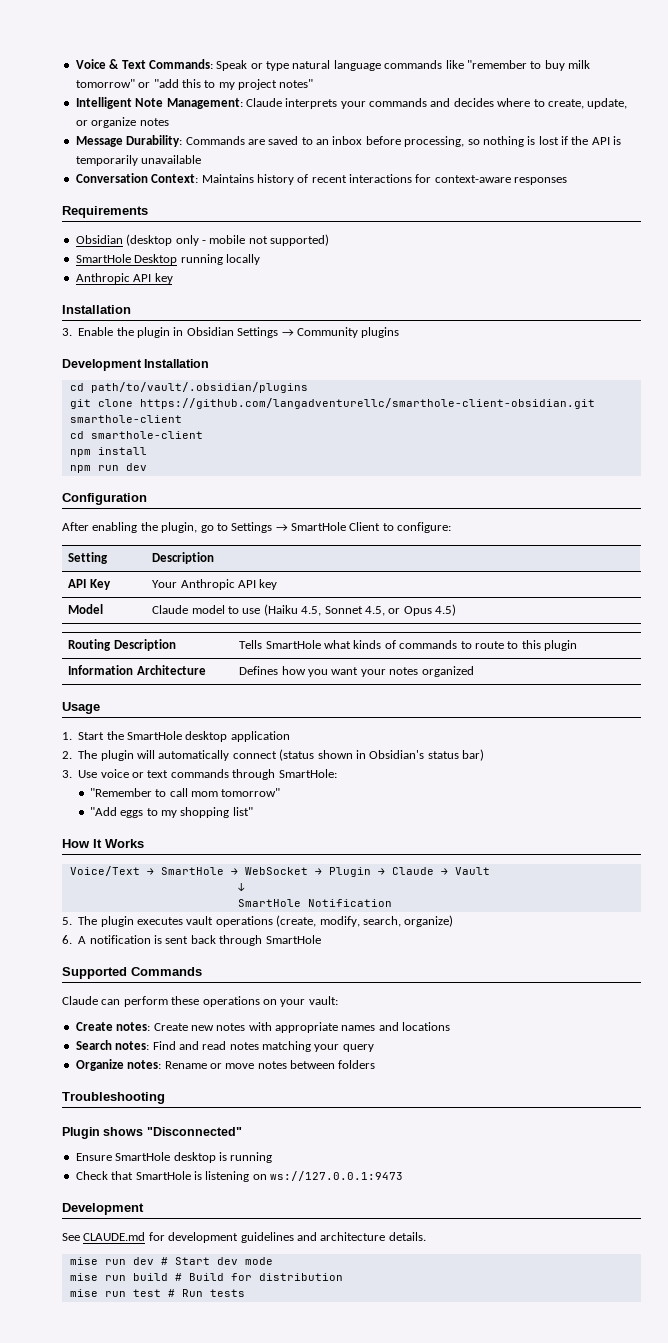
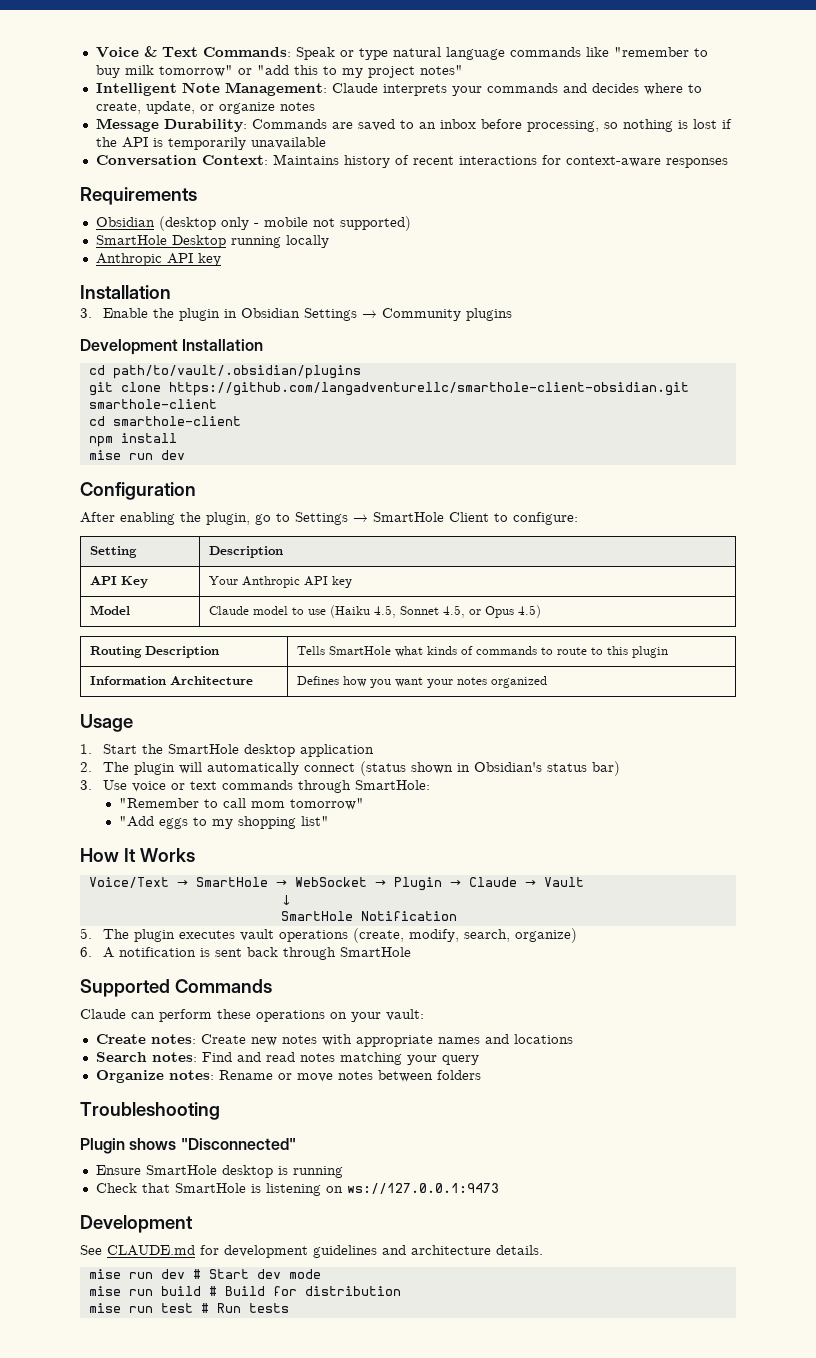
[69,465,91,473] npm -> [88,450,121,460] mise

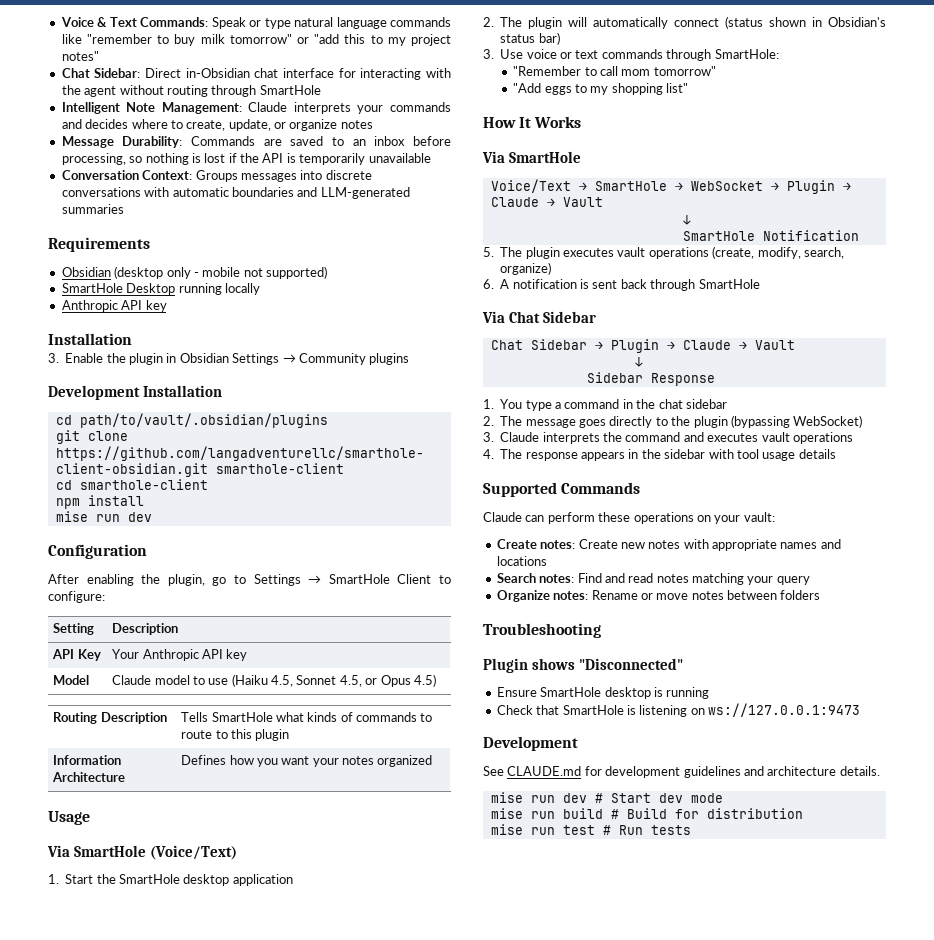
(463, 70) none -> [61,68,451,80] [61,85,321,97] // Chat Sidebar: Direct in-Obsidian chat interface for interacting with the agent without routing through SmartHole
[272,154,728,168] Maintains history of recent interactions for context-aware responses -> [195,170,372,182] [61,187,410,199] [61,204,124,214] Groups messages into discrete conversations with automatic boundaries and LLM-generated summaries
(133, 723) none -> [47,845,237,860] // Via SmartHole (Voice/Text)
(195, 855) none -> [482,151,581,163] // Via SmartHole
(412, 952) none -> [482,311,596,323] [490,339,795,353] [634,357,643,367] [586,372,715,386] [483,399,727,411] [483,415,863,428] [483,432,853,444] [483,449,836,461] // Via Chat Sidebar // Chat Sidebar → Plugin → Claude → Vault // ↓ // Sidebar Response // 1. You type a command in the chat sidebar // 2. The message goes directly to the plugin (bypassing WebSocket) // 3. Claude interprets the command and executes vault operations // 4. The response appears in the sidebar with tool usage details

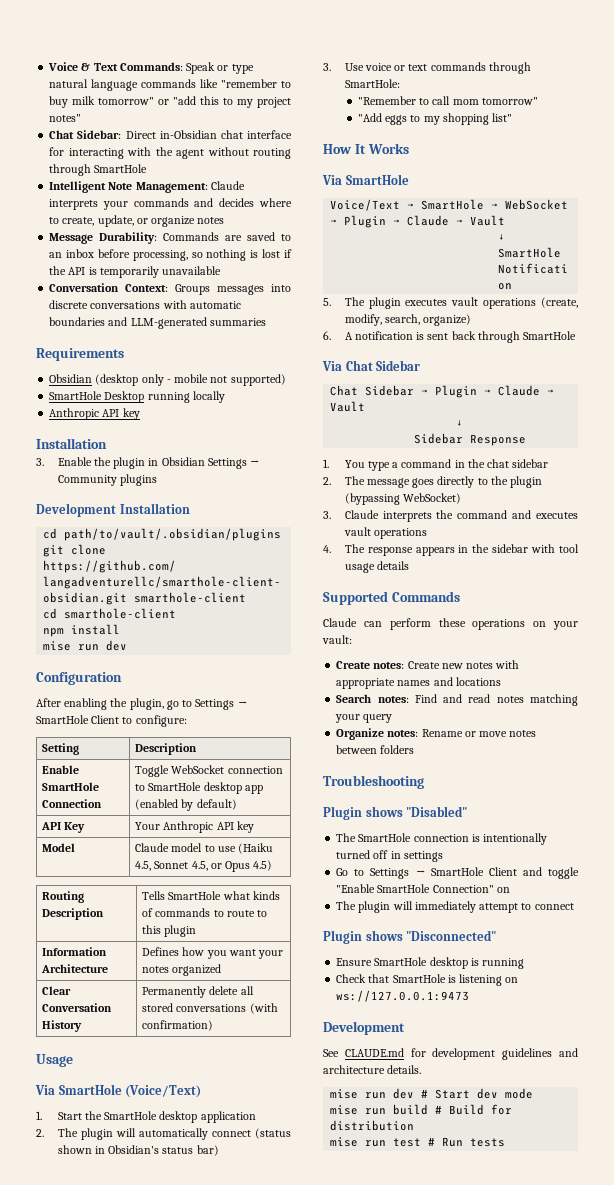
(179, 629) none -> [42,765,80,774] [42,782,100,791] [42,799,103,808] [135,765,283,777] [135,782,263,794] [135,799,237,811] // Enable SmartHole Connection | Toggle WebSocket connection to SmartHole desktop app (enabled by default)
(433, 761) none -> [42,986,72,995] [42,1003,113,1012] [42,1020,83,1032] [142,986,254,998] [142,1003,278,1014] [142,1020,214,1031] // Clear Conversation History | Permanently delete all stored conversations (with confirmation)
(601, 630) none -> [323,806,468,820] [336,833,548,845] [336,850,443,862] [336,867,579,879] [336,884,510,893] [336,901,574,913] // Plugin shows "Disabled" // The SmartHole connection is intentionally turned off in settings // Go to Settings → SmartHole Client and toggle "Enable SmartHole Connection" on // The plugin will immediately attempt to connect

